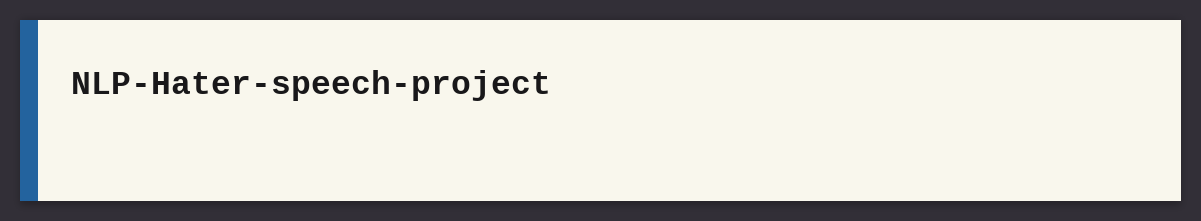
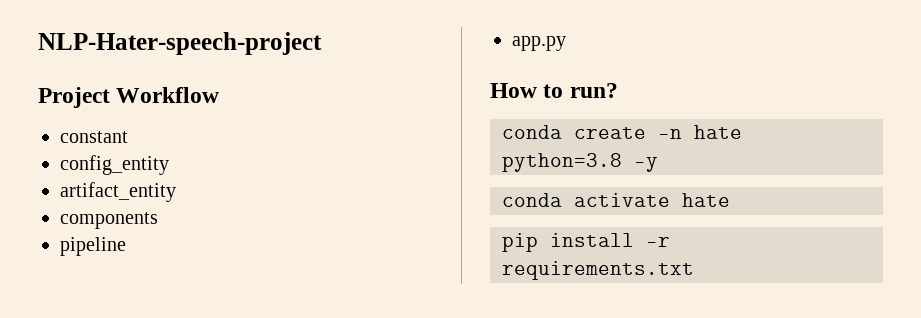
(551, 85) none -> [38,87,220,108] [60,131,128,143] [60,155,169,175] [60,182,176,202] [60,212,158,229] [60,237,126,256] [512,36,566,51] [490,83,618,98] [502,125,742,139] [502,153,658,172] [502,193,730,207] [502,233,670,252] [502,261,694,280] // Project Workflow // constant // config_entity // artifact_entity // components // pipeline // app.py // How to run? // conda create -n hate python=3.8 -y // conda activate hate // pip install -r requirements.txt

